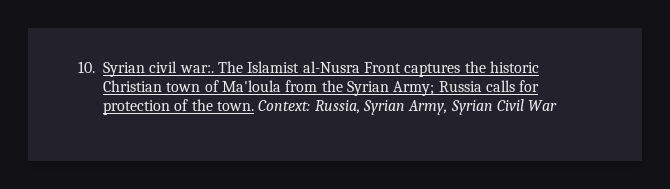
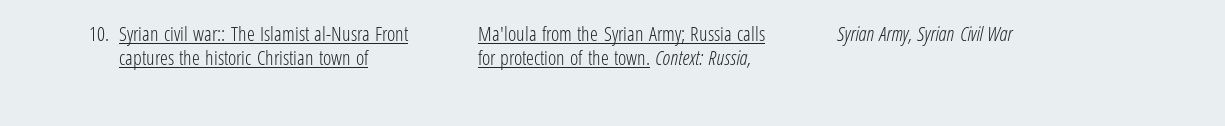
[179,65,214,73] war:. -> [193,30,226,41] war::

